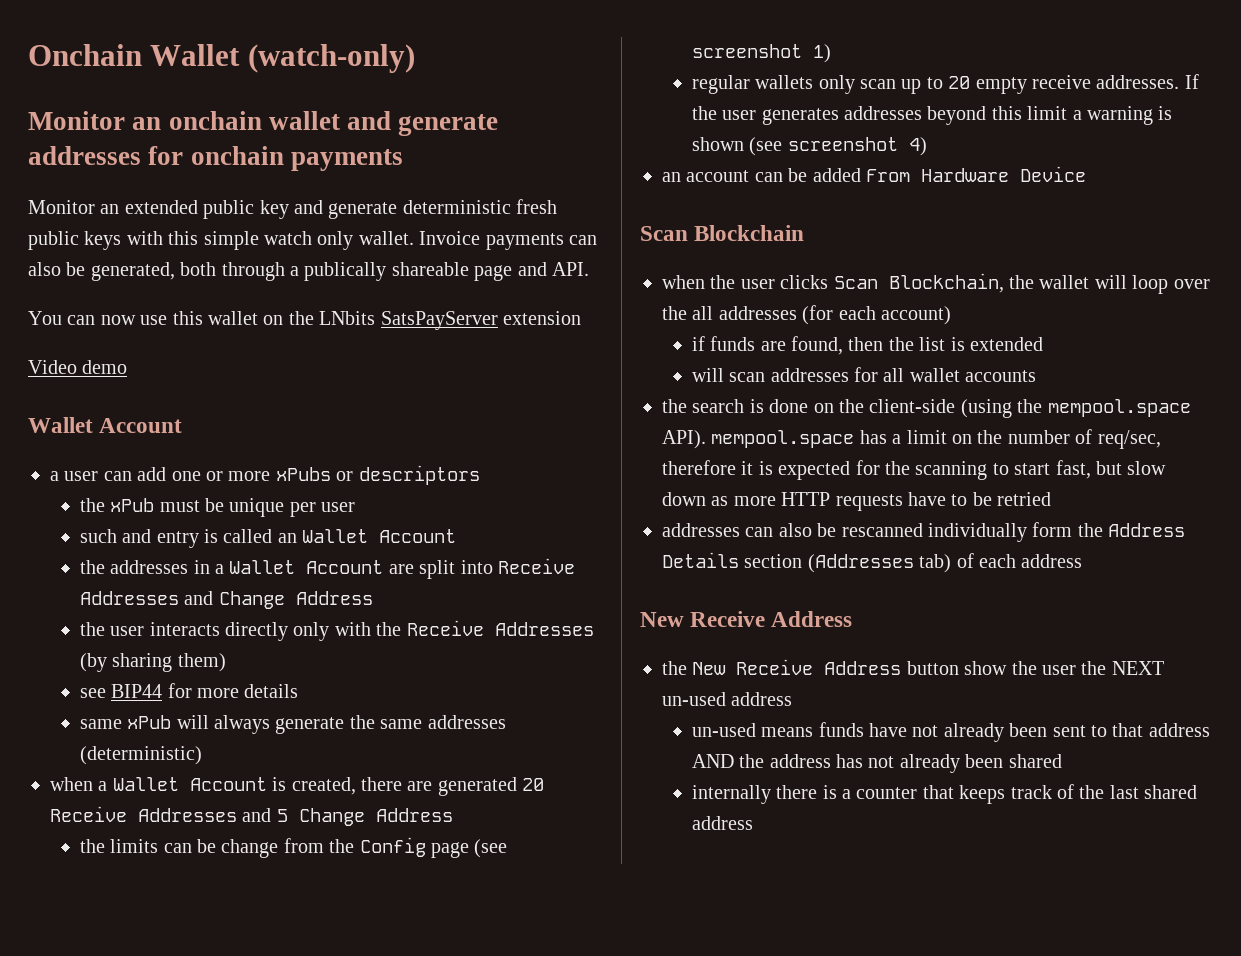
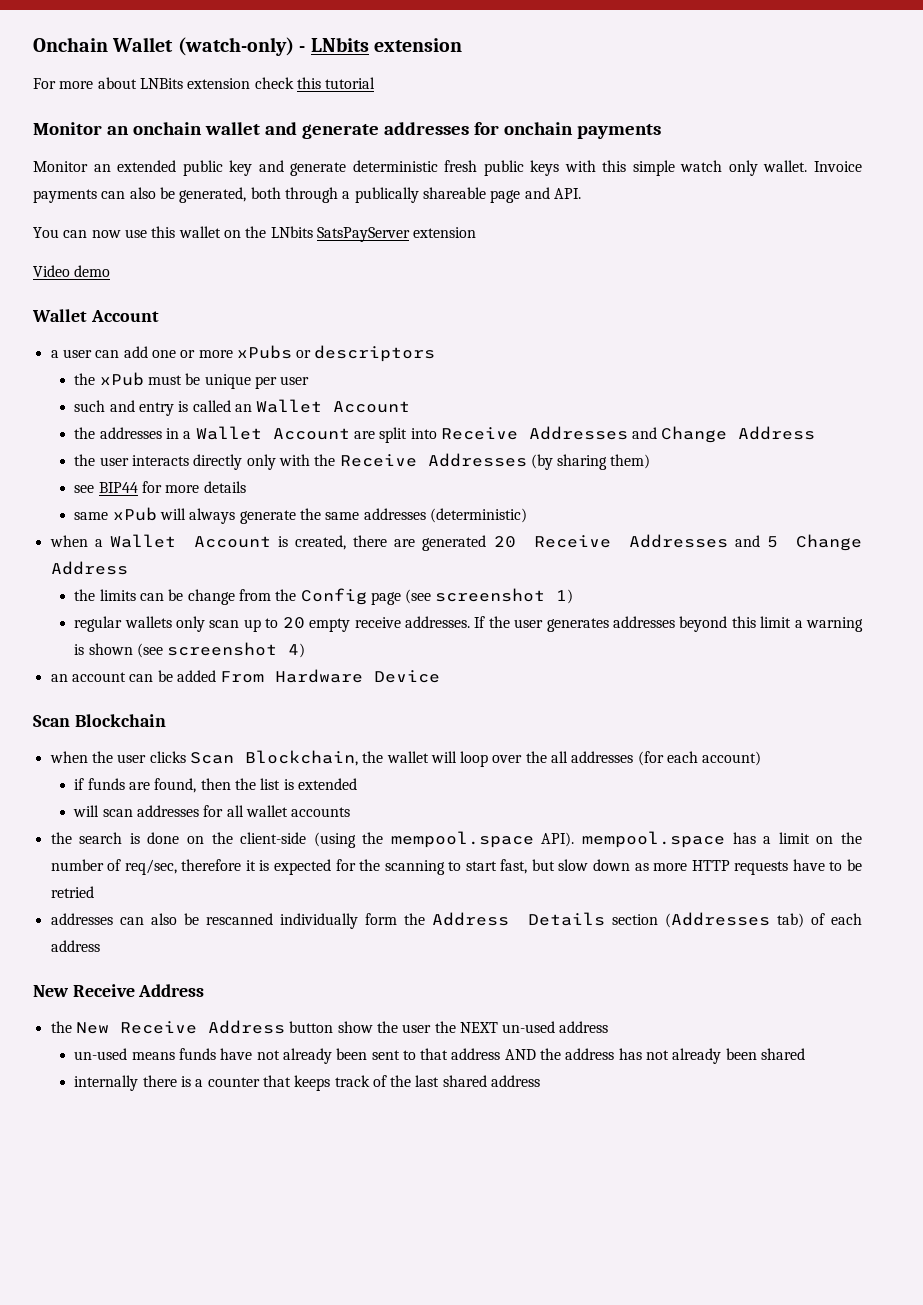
(415, 58) none -> [299,37,462,52] [33,77,376,89] - LNbits extension // For more about LNBits extension check this tutorial

